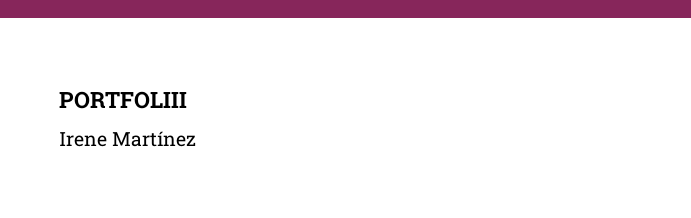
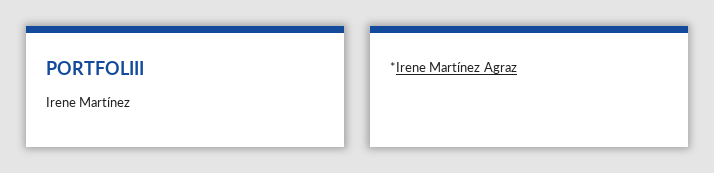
(197, 139) none -> [390,62,517,74] // *Irene Martínez Agraz

